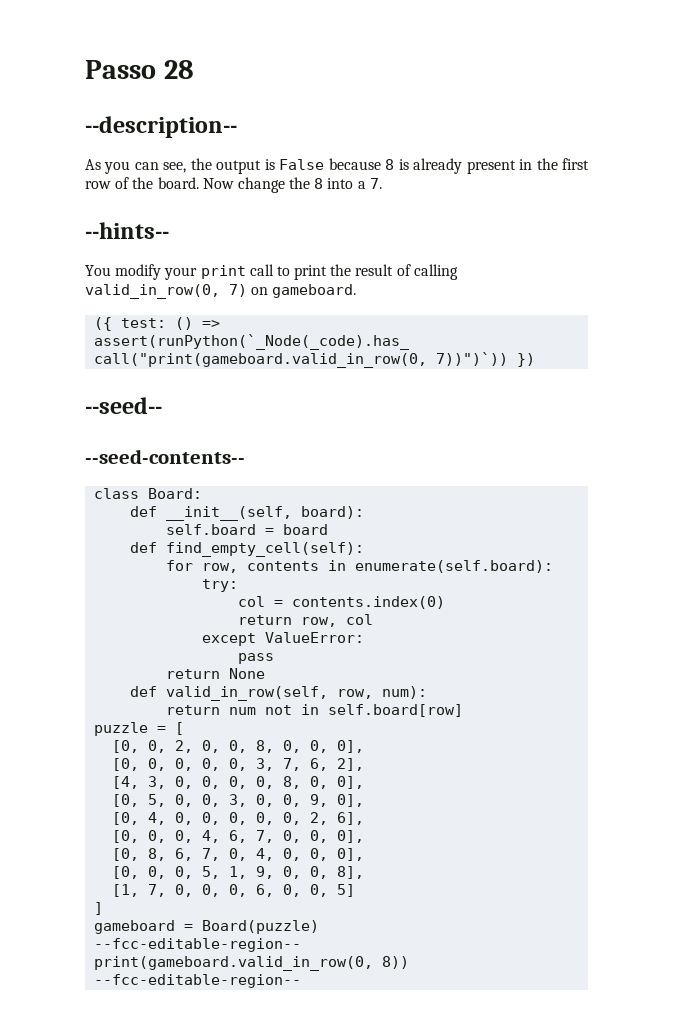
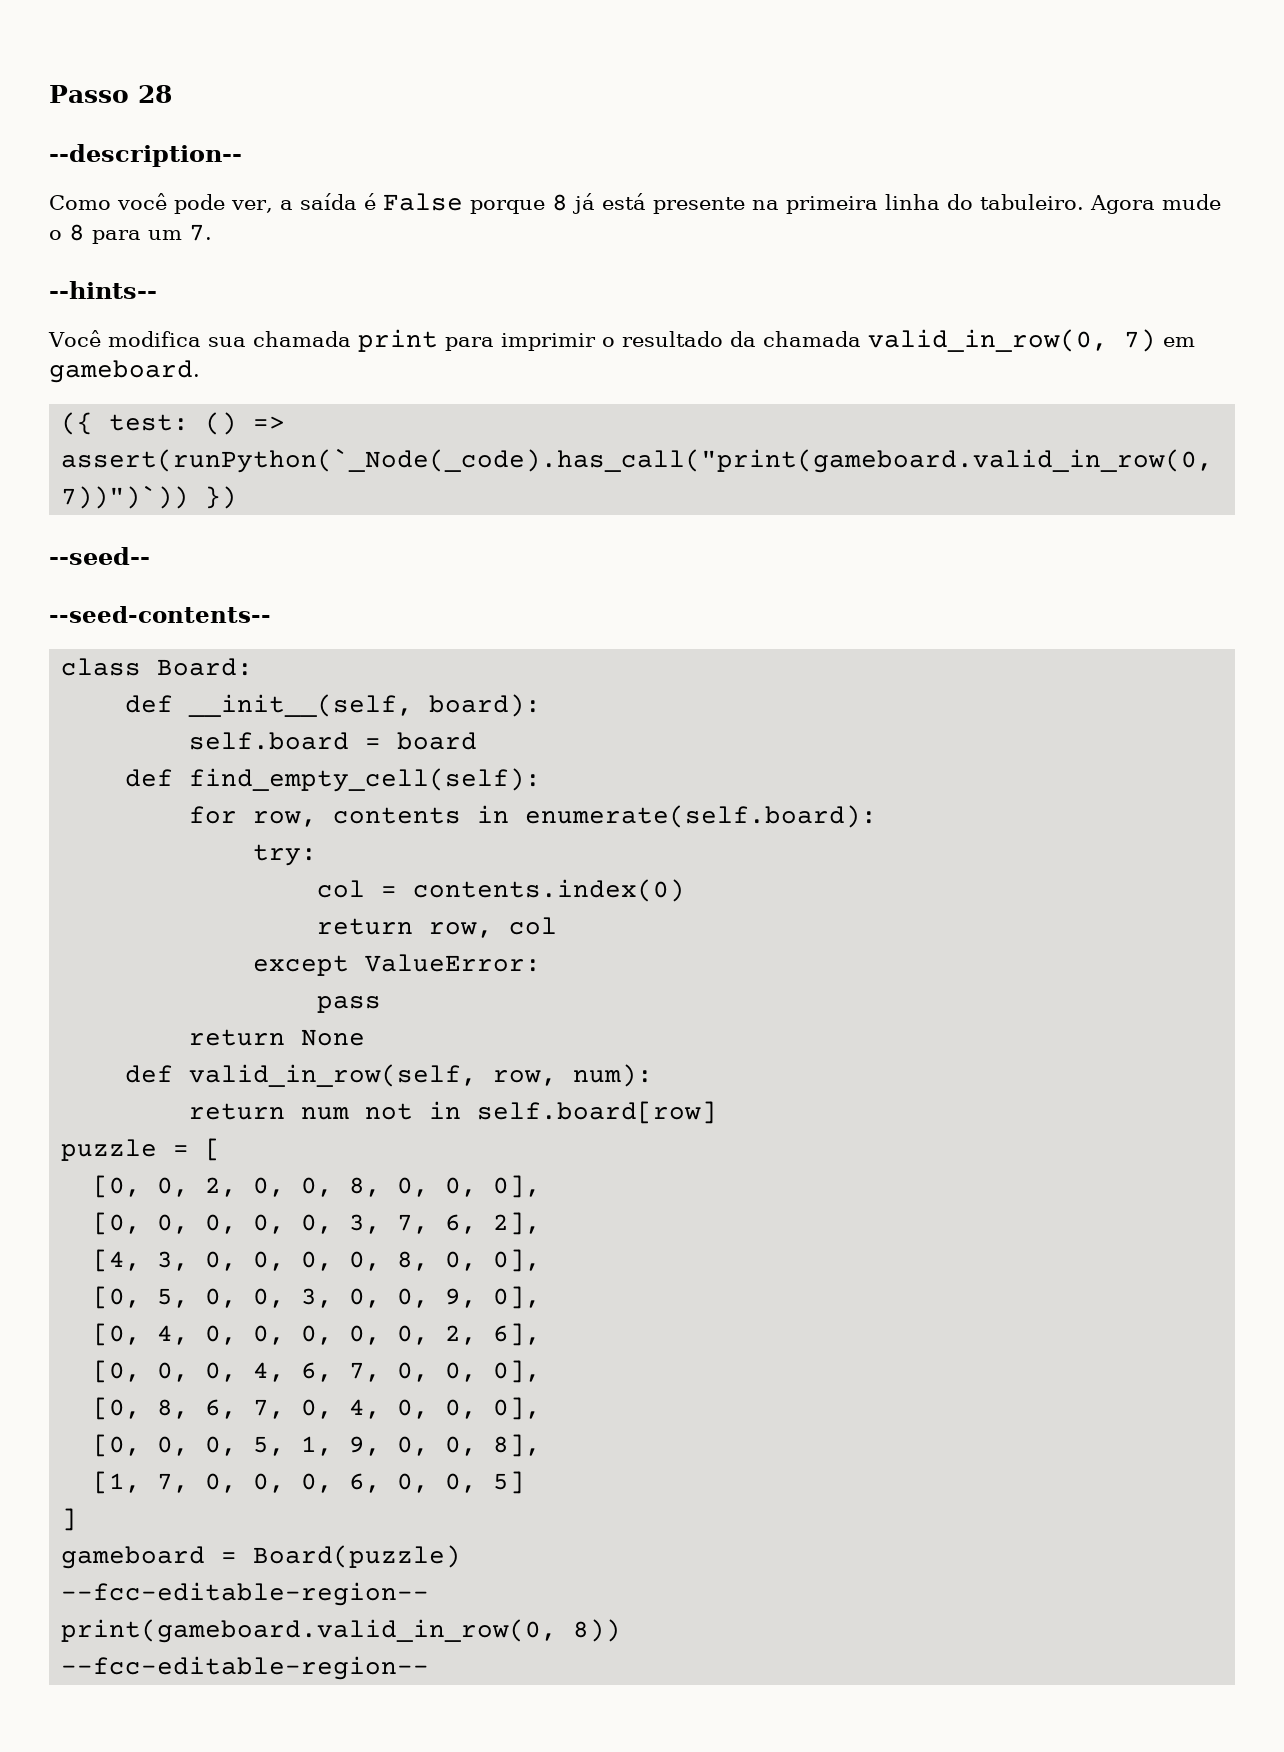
[85,158,589,174] [85,177,382,193] [85,222,169,239] [85,264,458,280] As you can see, the output is False because 8 is already present in the first row of the board. Now change the 8 into a 7. // --hints-- // You modify your print call to print the result of calling -> [49,193,1221,214] [49,224,212,244] [49,281,157,299] [48,329,861,352] Como você pode ver, a saída é False porque 8 já está presente na primeira linha do tabuleiro. Agora mude o 8 para um 7. // --hints-- // Você modifica sua chamada print para imprimir o resultado da chamada
[251,287,269,295] on -> [1162,337,1195,347] em

